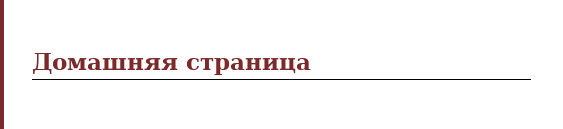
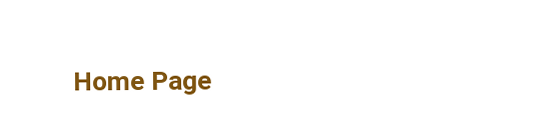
[32,53,311,75] Домашняя страница -> [73,71,213,95] Home Page

